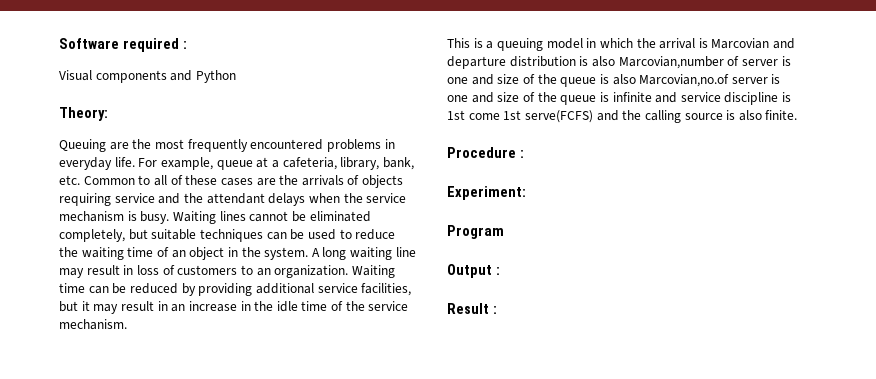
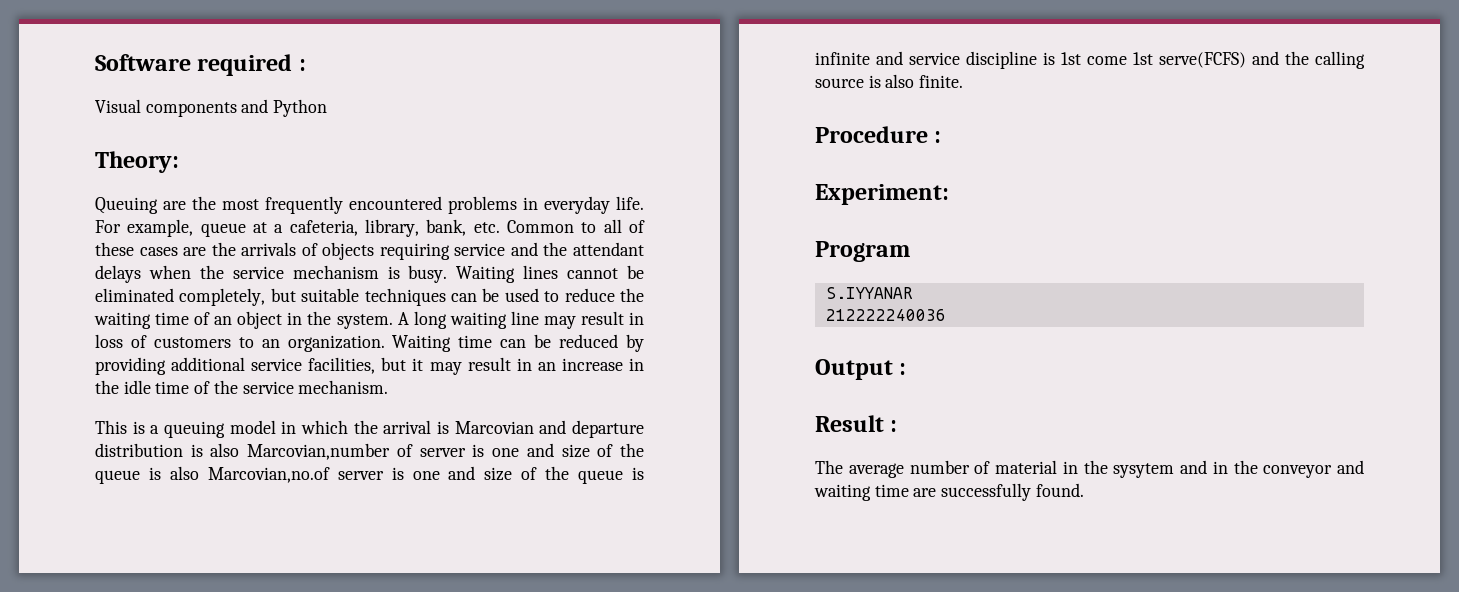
(504, 232) none -> [825,287,913,299] [825,309,946,321] // S.IYYANAR // 212222240036
(497, 310) none -> [815,460,1364,478] [814,483,1084,501] // The average number of material in the sysytem and in the conveyor and waiting time are successfully found.

